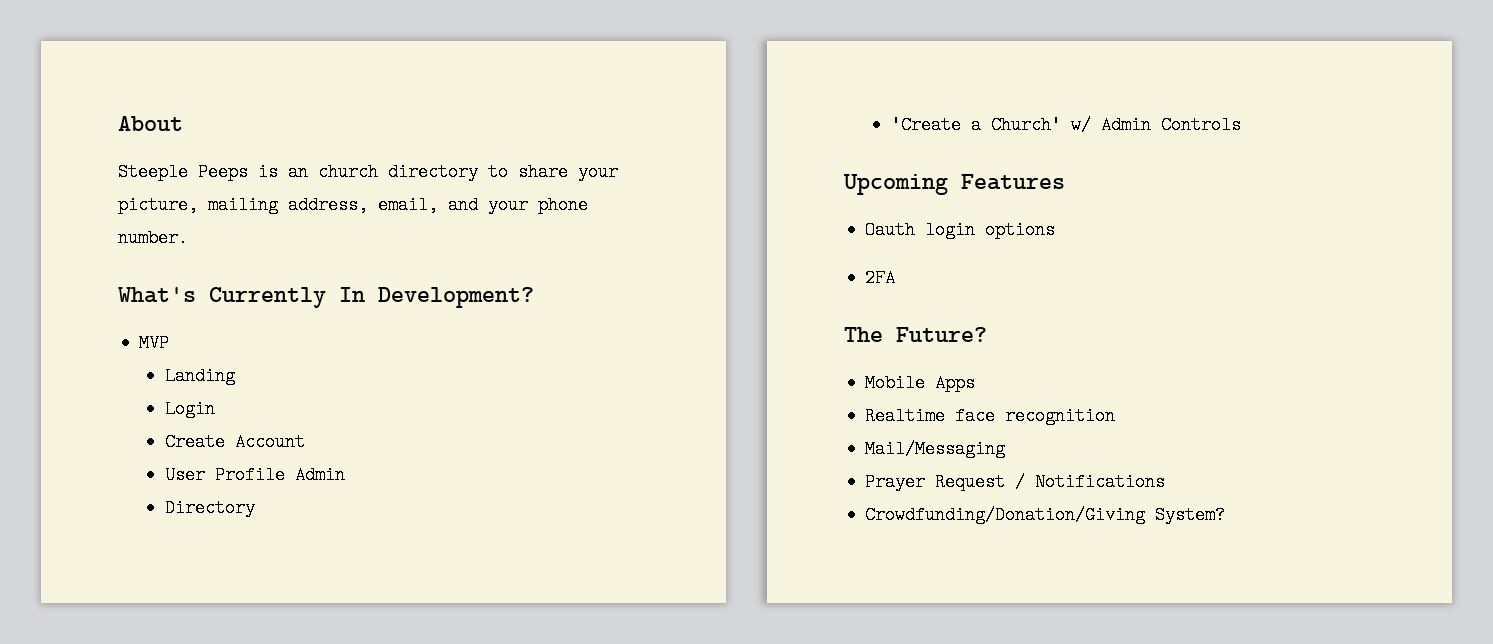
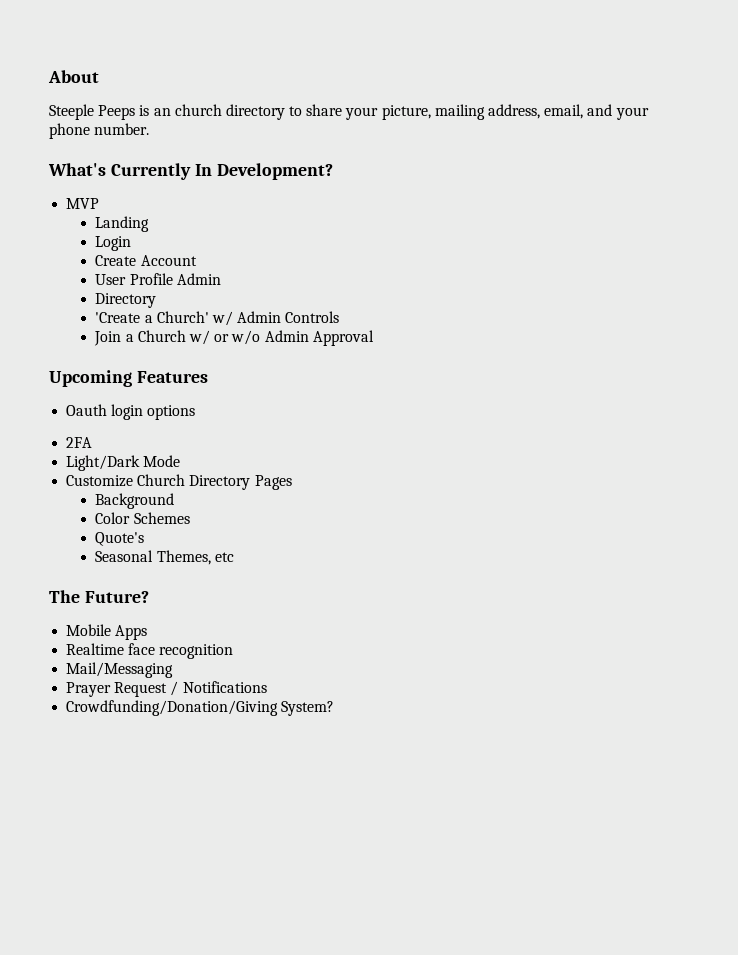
(1241, 125) none -> [94,330,374,346] // Join a Church w/ or w/o Admin Approval
(896, 278) none -> [66,455,181,471] [66,474,292,490] [95,493,175,509] [95,512,190,524] [95,532,145,546] [95,550,234,565] // Light/Dark Mode // Customize Church Directory Pages // Background // Color Schemes // Quote's // Seasonal Themes, etc

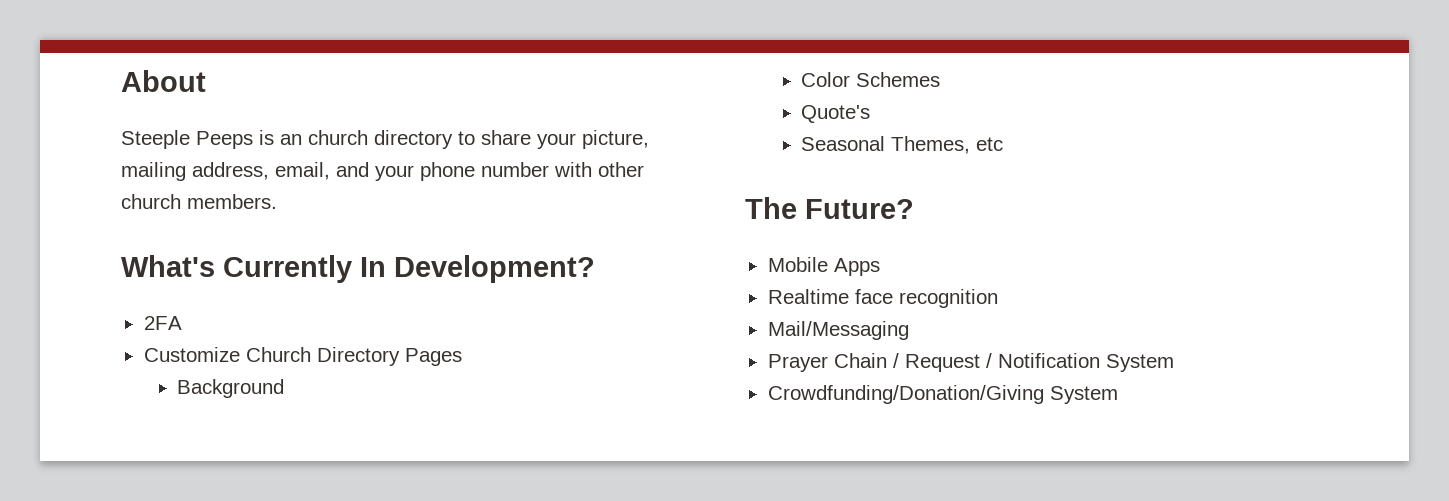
[94,123,150,135] number. -> [481,162,644,177] [121,194,277,209] number with other church members.
[66,198,100,209] [95,216,150,232] [95,236,132,251] [95,255,197,266] [95,273,221,285] [95,293,157,308] [95,311,340,326] [94,330,374,346] [49,370,208,387] [66,404,196,420] // MVP // Landing // Login // Create Account // User Profile Admin // Directory // 'Create a Church' w/ Admin Controls // Join a Church w/ or w/o Admin Approval // Upcoming Features // Oauth login options -> (595, 269) none
[66,455,181,471] // Light/Dark Mode -> (182, 323) none
[114,681,267,697] Request / Notifications -> [833,353,1174,372] Chain / Request / Notification System
[281,701,335,716] System? -> [1049,386,1118,404] System

